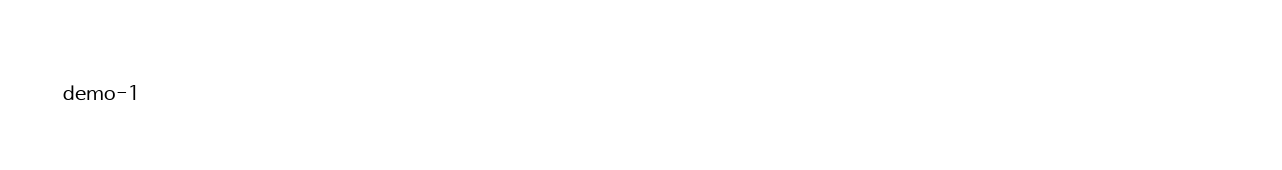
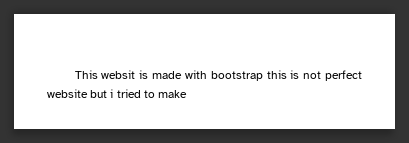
[63,85,140,101] demo-1 -> [74,70,362,81] [47,89,188,98] This websit is made with bootstrap this is not perfect website but i tried to make

